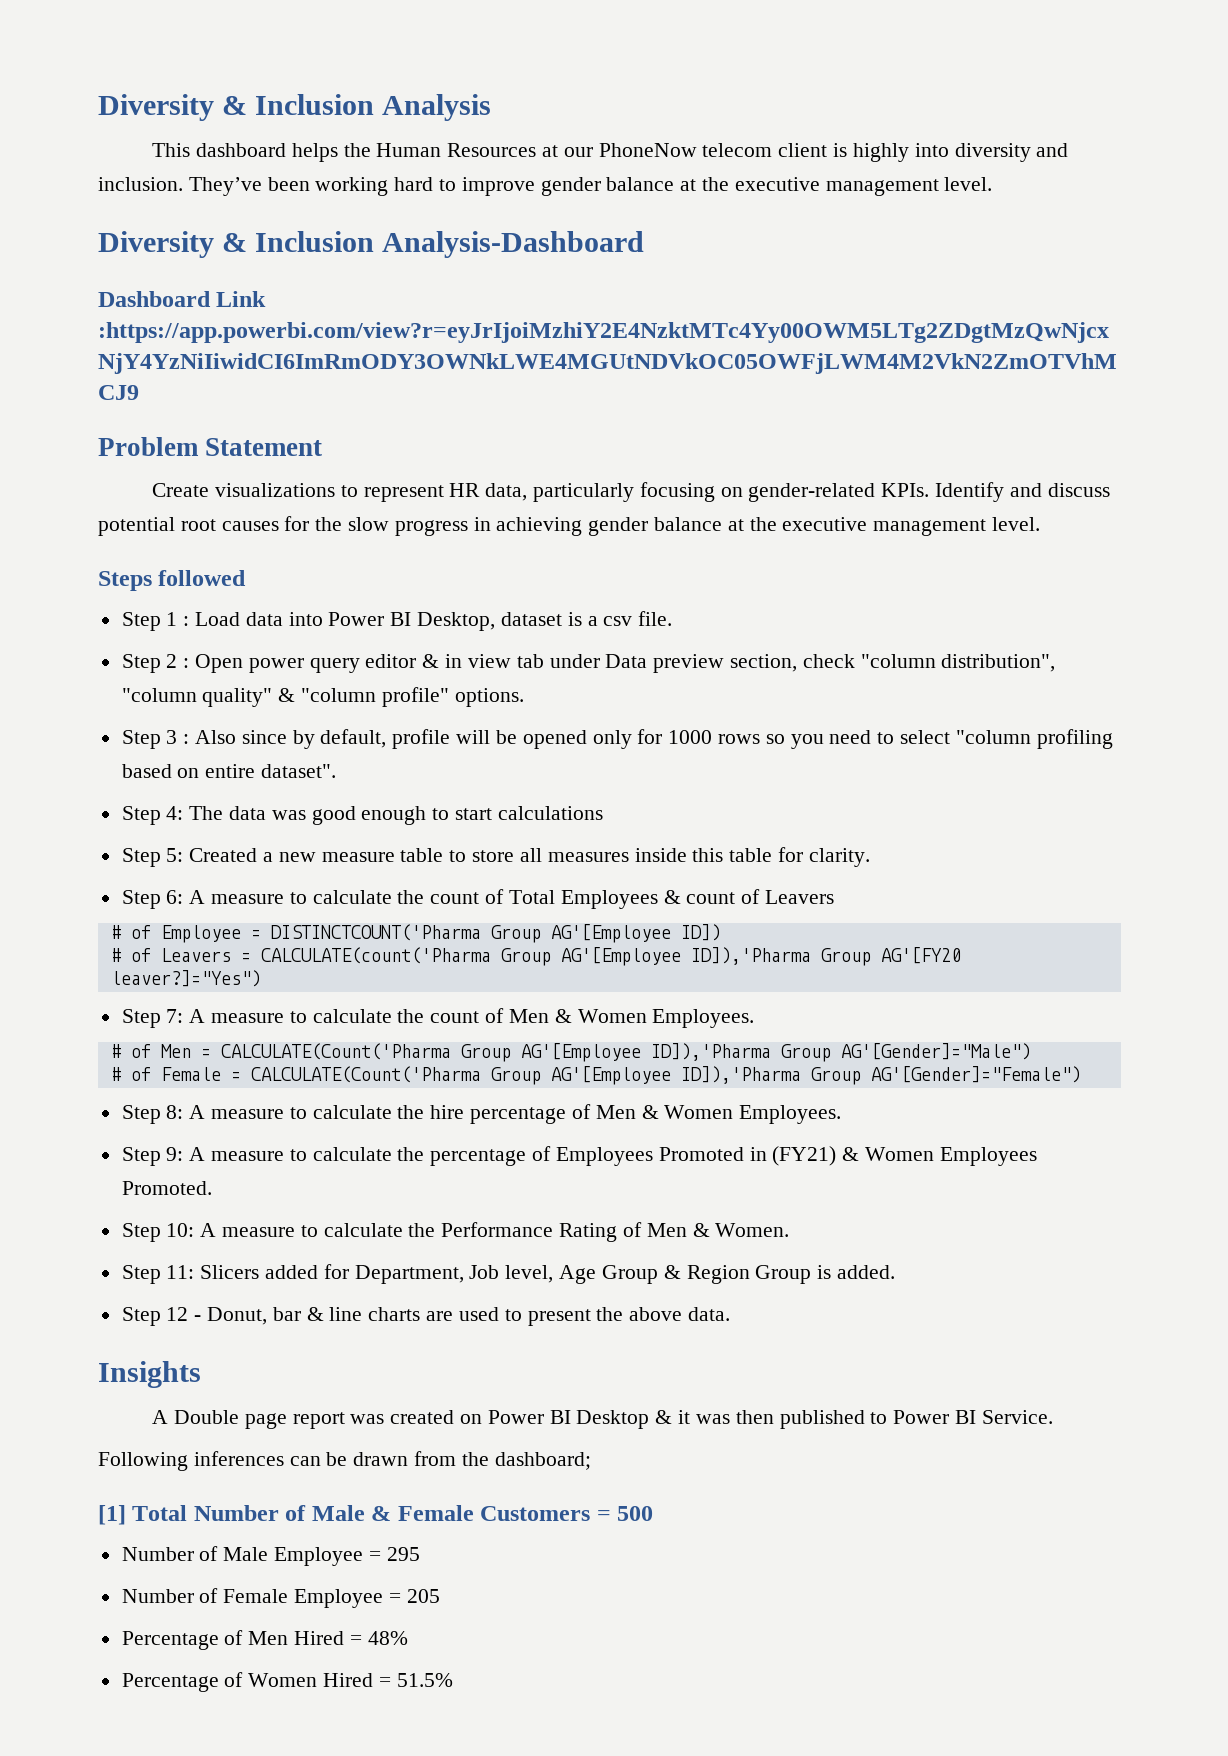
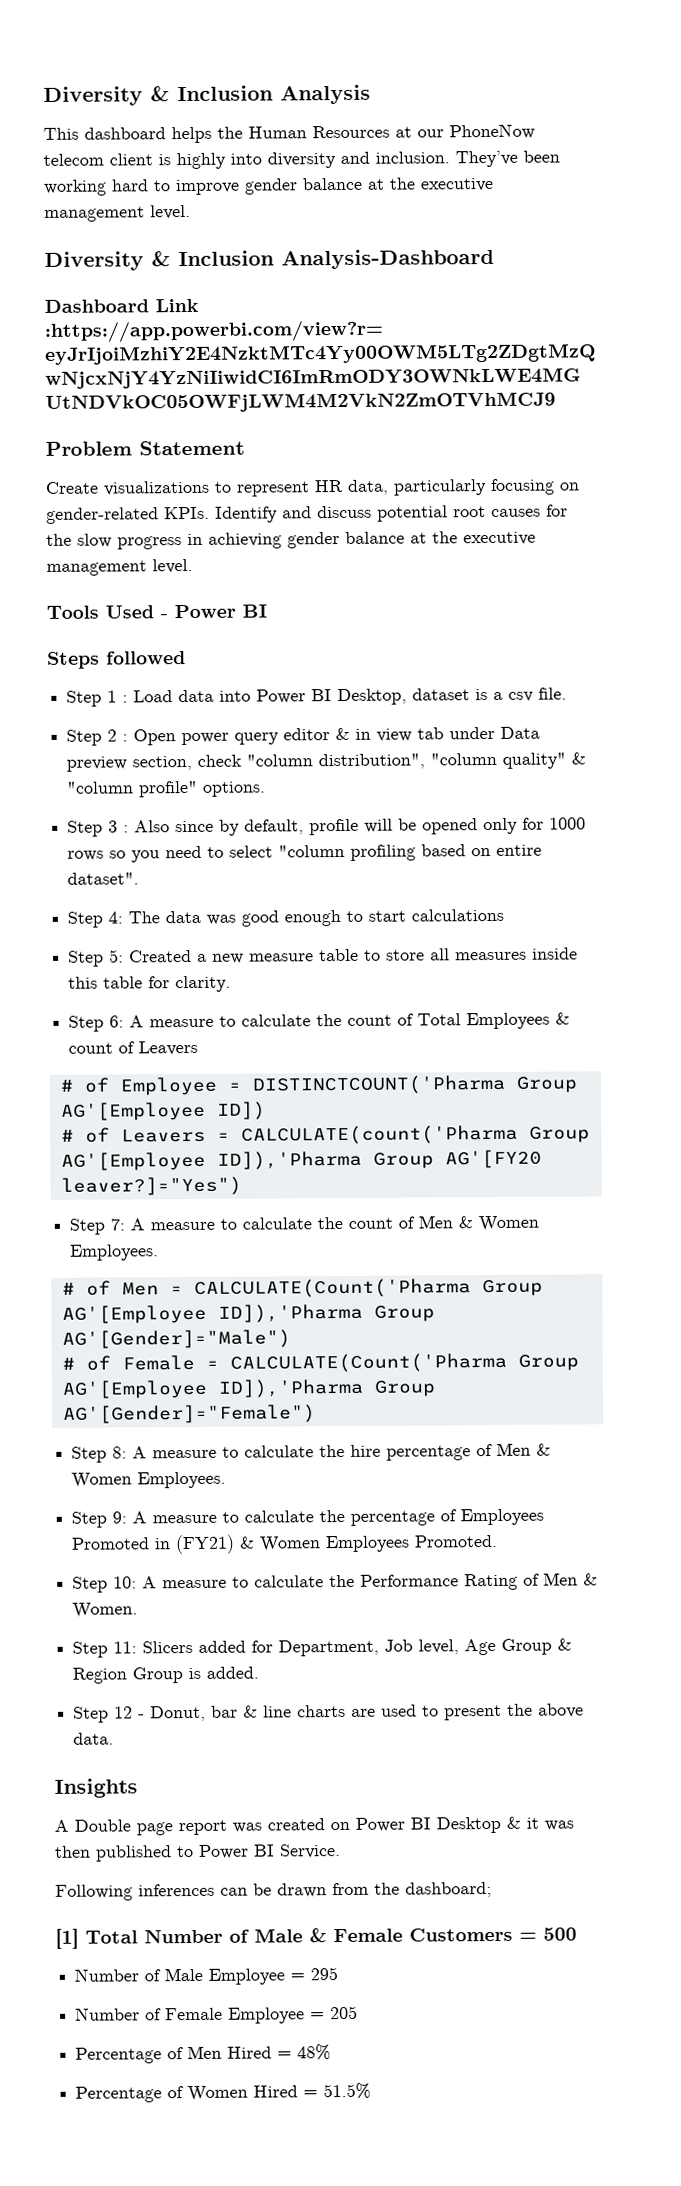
(1041, 524) none -> [46,604,267,619] // Tools Used - Power BI

